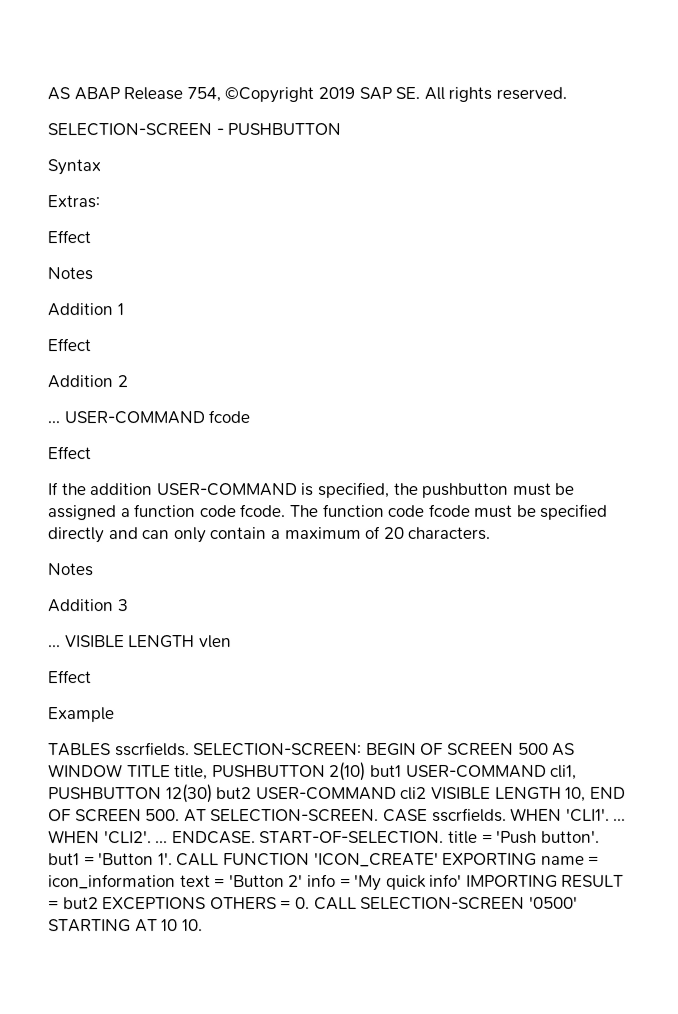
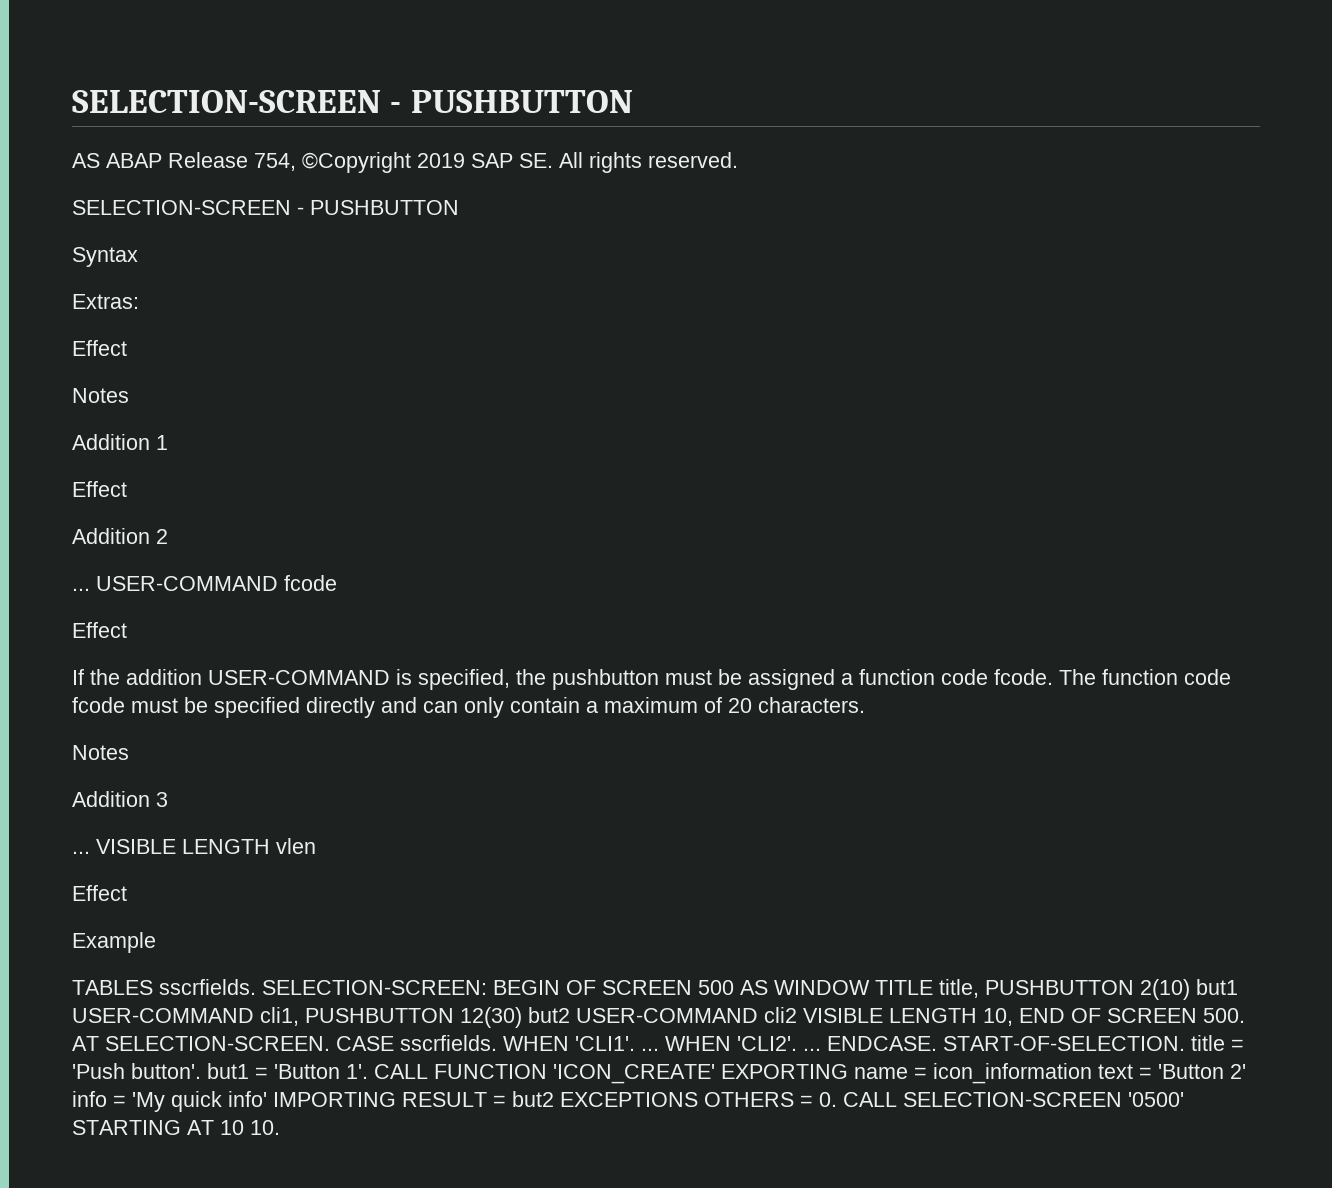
(47, 94) none -> [72,90,633,113] SELECTION-SCREEN - PUSHBUTTON //

